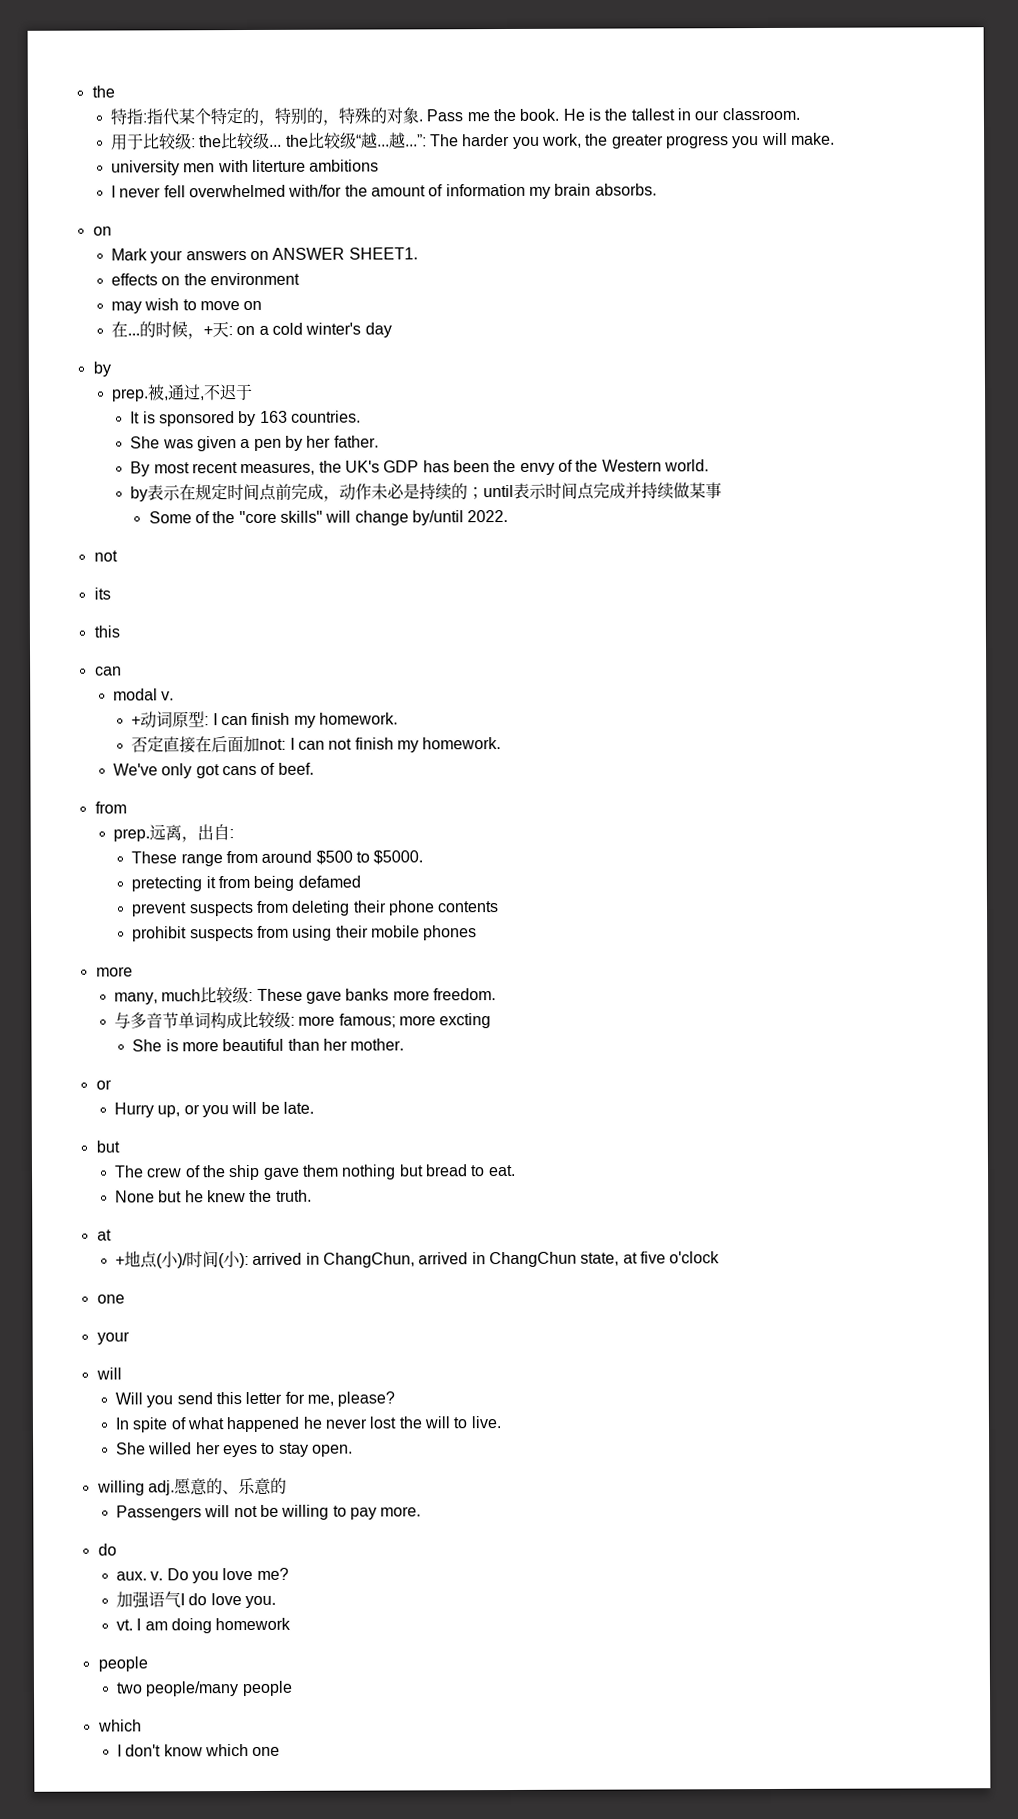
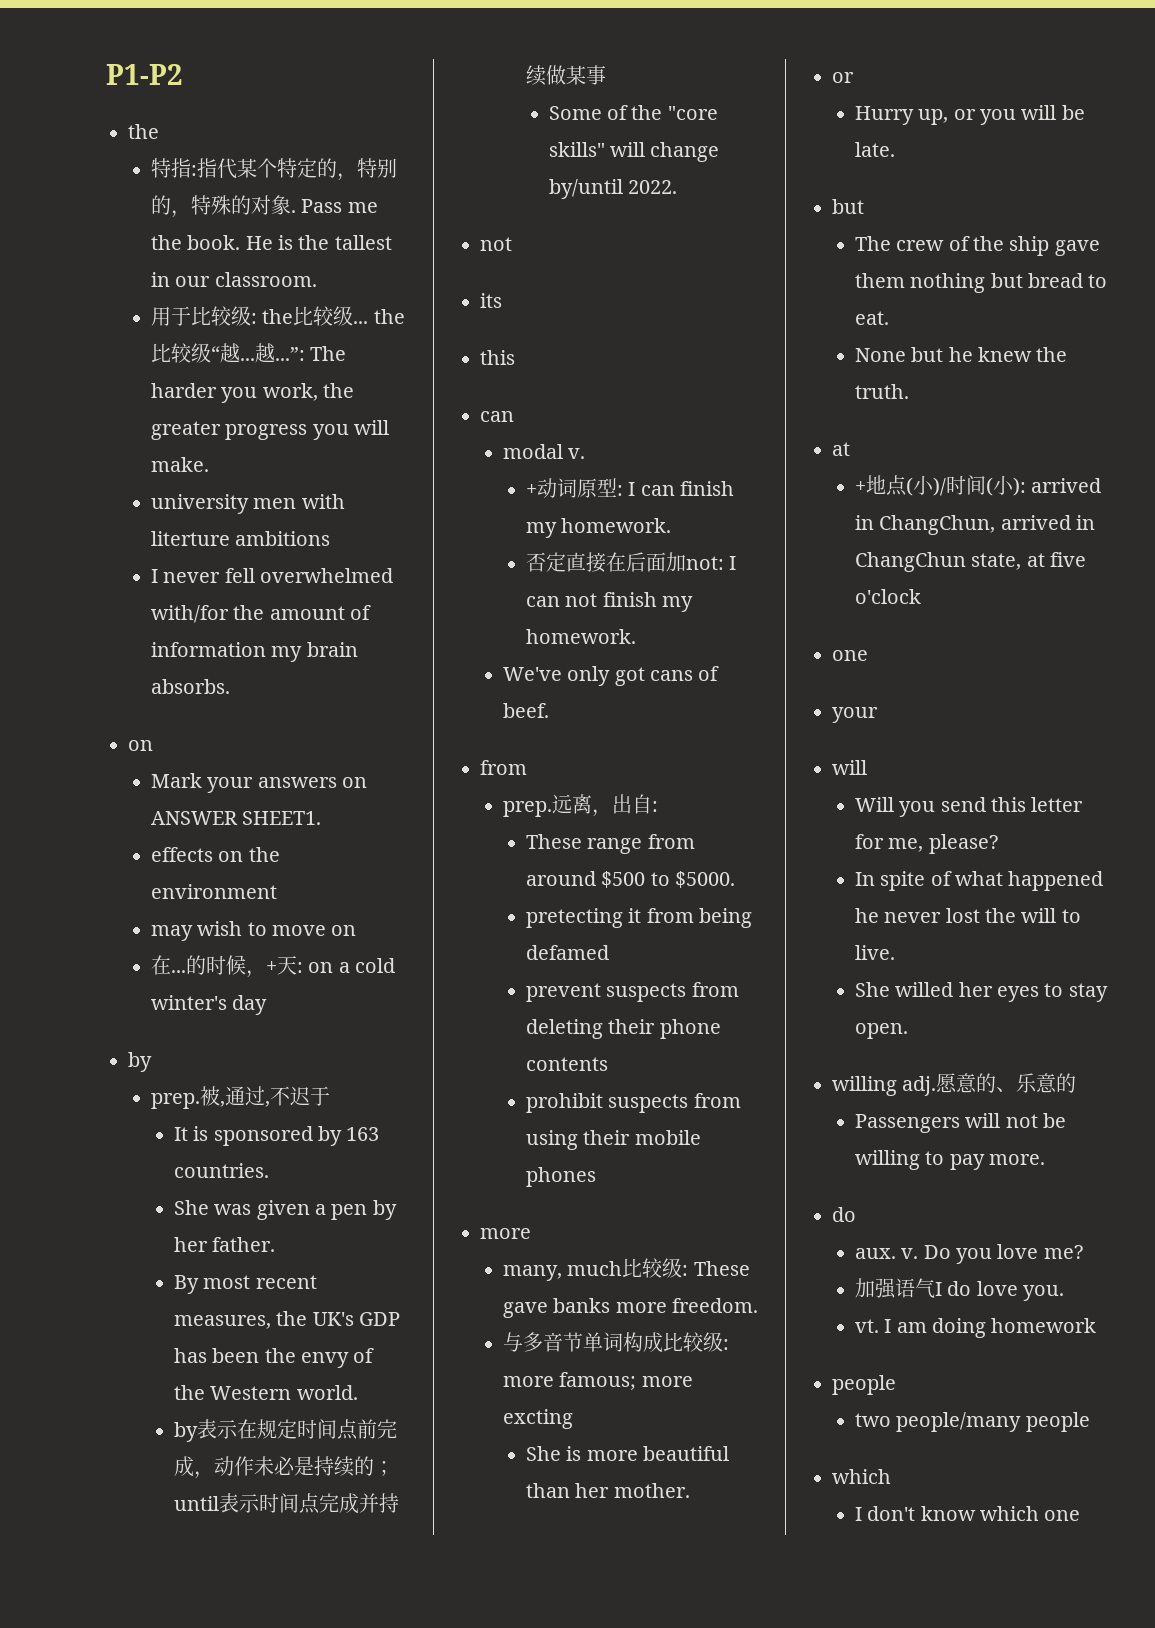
(91, 91) none -> [106,64,183,85] P1-P2 //

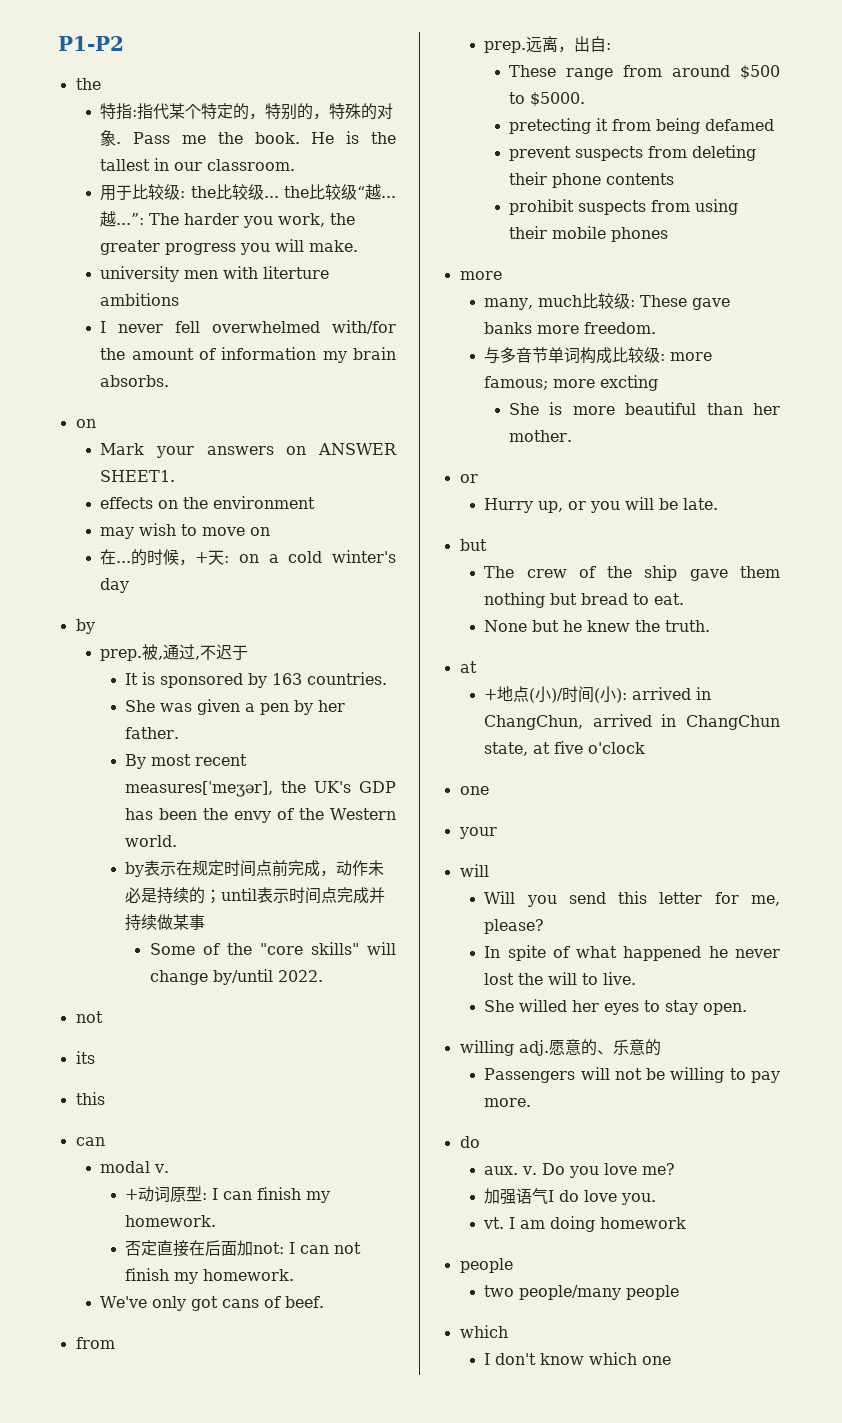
[173,1315,271,1329] measures, -> [124,780,273,797] measures[ˈmeʒər],

